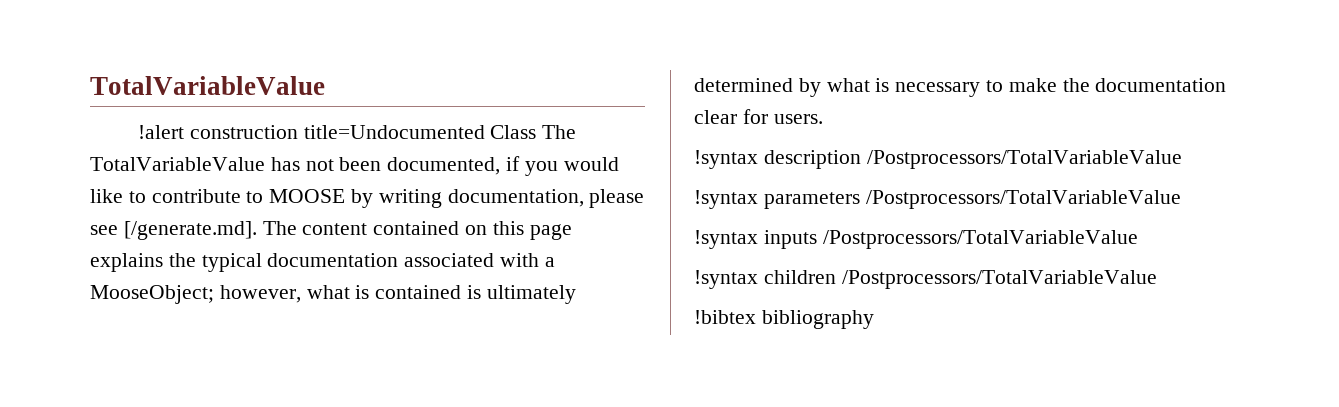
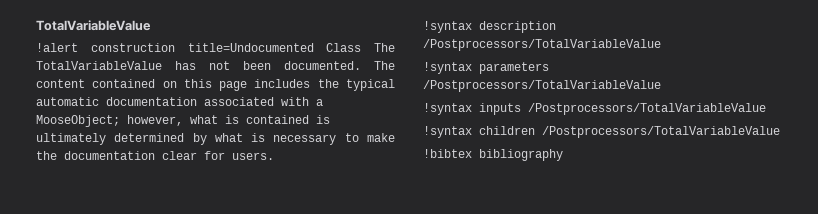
[387,156,619,176] [90,189,645,208] [90,221,257,240] documented, if you would like to contribute to MOOSE by writing documentation, please see [/generate.md]. -> [284,61,361,70] documented.
[90,253,163,272] explains -> [254,79,311,88] includes
(262, 262) none -> [36,97,99,106] automatic

